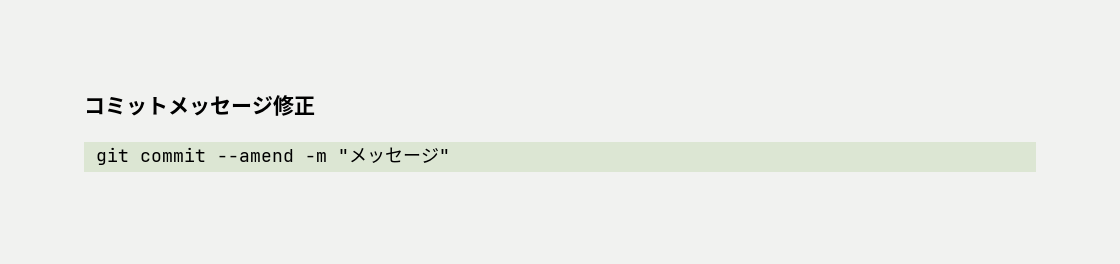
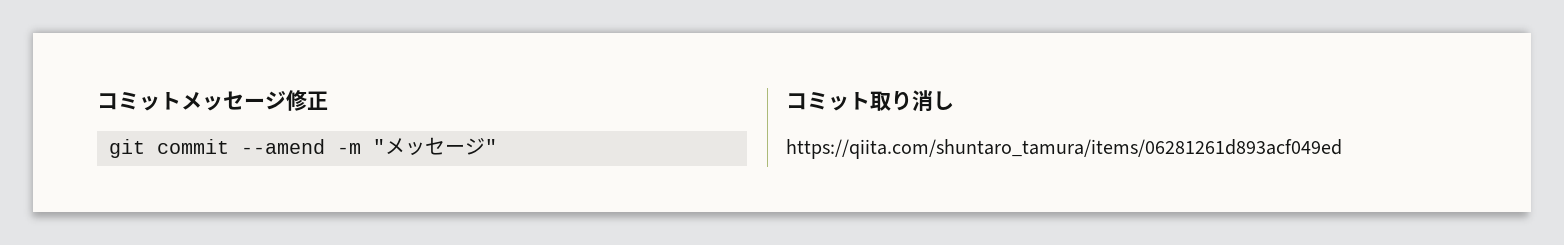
(450, 155) none -> [786,90,954,112] [786,139,1342,159] // コミット取り消し // https://qiita.com/shuntaro_tamura/items/06281261d893acf049ed

